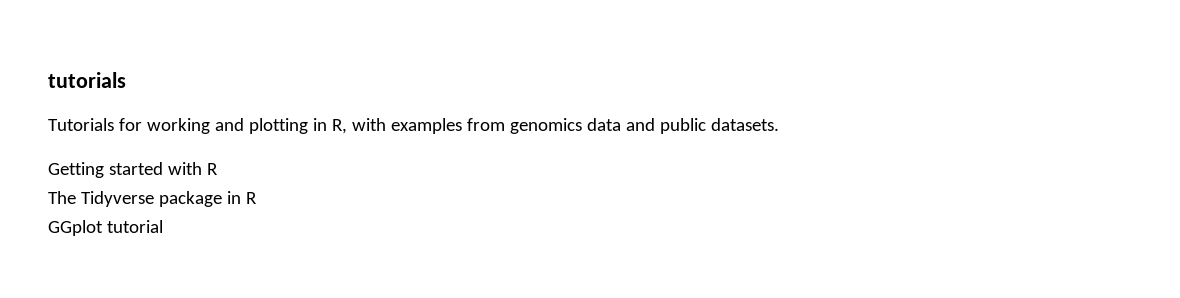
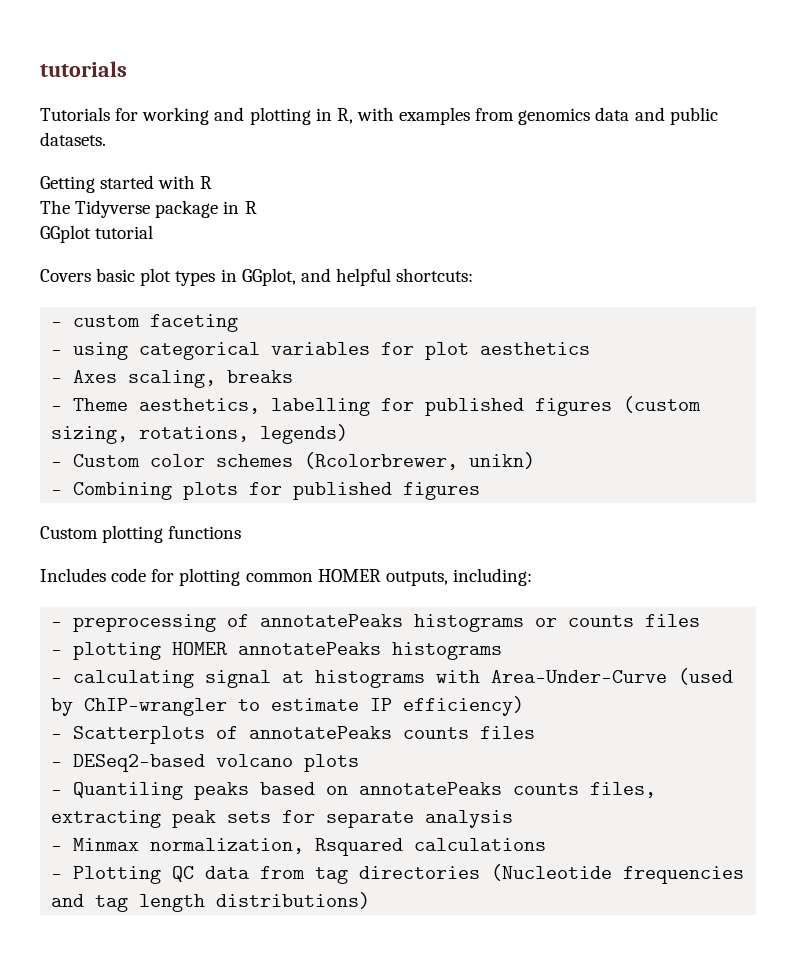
(163, 226) none -> [40,268,474,286] [51,314,239,332] [51,342,591,360] [51,370,294,388] [51,396,702,416] [51,424,349,444] [51,452,536,470] [51,482,481,500] [40,525,242,543] [40,568,532,586] [51,614,701,632] [51,642,503,660] [51,668,734,688] [51,696,525,716] [51,726,536,744] [51,754,360,772] [51,782,657,800] [51,810,514,828] [51,838,547,856] [51,864,745,884] [51,892,371,912] // Covers basic plot types in GGplot, and helpful shortcuts: // - custom faceting // - using categorical variables for plot aesthetics // - Axes scaling, breaks // - Theme aesthetics, labelling for published figures (custom sizing, rotations, legends) // - Custom color schemes (Rcolorbrewer, unikn) // - Combining plots for published figures // Custom plotting functions // Includes code for plotting common HOMER outputs, including: // - preprocessing of annotatePeaks histograms or counts files // - plotting HOMER annotatePeaks histograms // - calculating signal at histograms with Area-Under-Curve (used by ChIP-wrangler to estimate IP efficiency) // - Scatterplots of annotatePeaks counts files // - DESeq2-based volcano plots // - Quantiling peaks based on annotatePeaks counts files, extracting peak sets for separate analysis // - Minmax normalization, Rsquared calculations // - Plotting QC data from tag directories (Nucleotide frequencies and tag length distributions)

